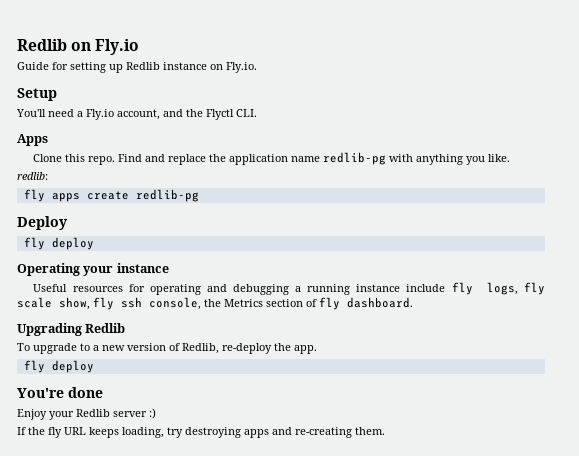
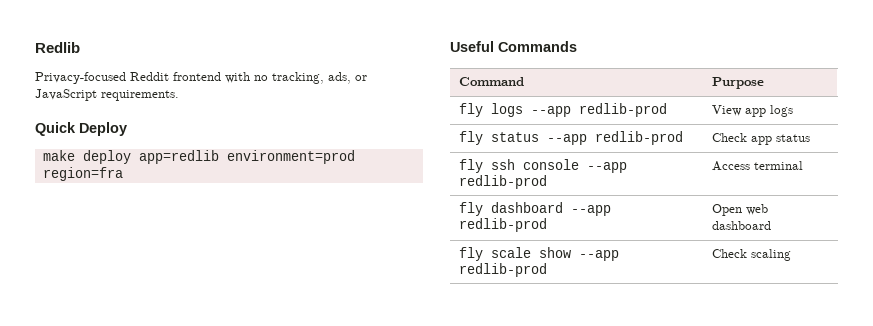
[17,39,140,55] [17,62,257,73] [17,88,57,101] [16,109,257,120] [17,134,48,146] [33,152,511,165] [17,172,48,180] [23,189,199,202] Redlib on Fly.io // Guide for setting up Redlib instance on Fly.io. // Setup // You'll need a Fly.io account, and the Flyctl CLI. // Apps // Clone this repo. Find and replace the application name redlib-pg with anything you like. // redlib: // fly apps create redlib-pg // -> [35,42,80,53] [35,72,367,84] [35,89,179,101] [35,122,76,136] Redlib // Privacy-focused Reddit frontend with no tracking, ads, or JavaScript requirements. // Quick
[23,237,94,250] [17,263,169,276] [33,282,545,295] [17,297,413,310] [17,323,126,336] [17,343,317,354] [23,360,94,373] [17,387,103,398] [17,408,156,420] [17,427,385,438] fly deploy // Operating your instance // Useful resources for operating and debugging a running instance include fly logs, fly scale show, fly ssh console, the Metrics section of fly dashboard. // Upgrading Redlib // To upgrade to a new version of Redlib, re-deploy the app. // fly deploy // You're done // Enjoy your Redlib server :) // If the fly URL keeps loading, try destroying apps and re-creating them. -> [42,150,355,164] [42,167,123,181] [450,41,577,52] [458,77,524,86] [711,77,764,89] [458,103,667,117] [711,105,793,117] [458,131,683,145] [711,133,810,145] [458,159,627,173] [458,175,547,189] [711,161,803,171] [458,202,611,216] [458,218,547,232] [711,204,768,216] [711,221,771,230] [458,247,619,261] [458,263,547,277] [711,249,791,261] make deploy app=redlib environment=prod region=fra // Useful Commands // Command | Purpose // fly logs --app redlib-prod | View app logs // fly status --app redlib-prod | Check app status // fly ssh console --app redlib-prod | Access terminal // fly dashboard --app redlib-prod | Open web dashboard // fly scale show --app redlib-prod | Check scaling

